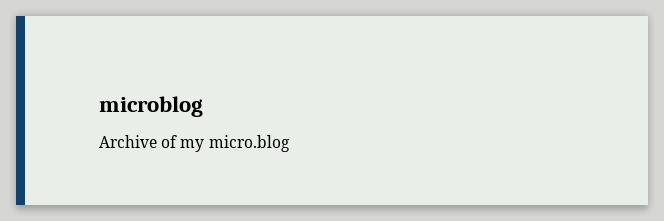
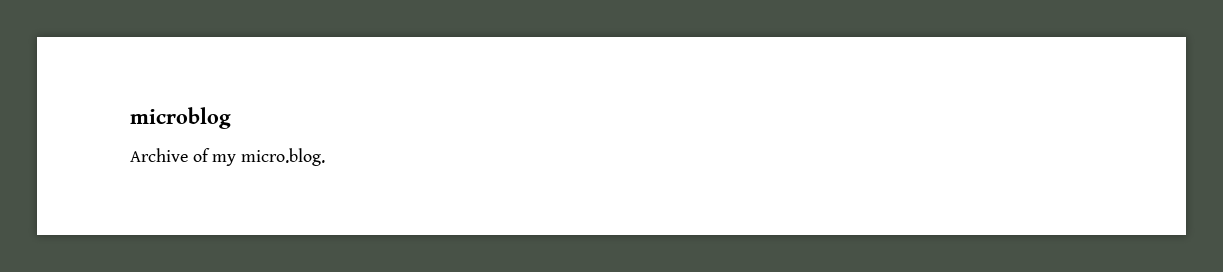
[208,135,290,152] micro.blog -> [241,148,326,166] micro.blog.

